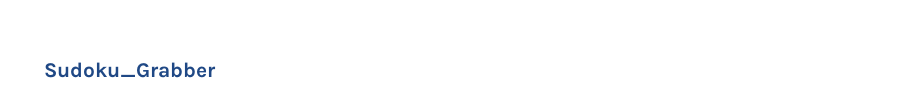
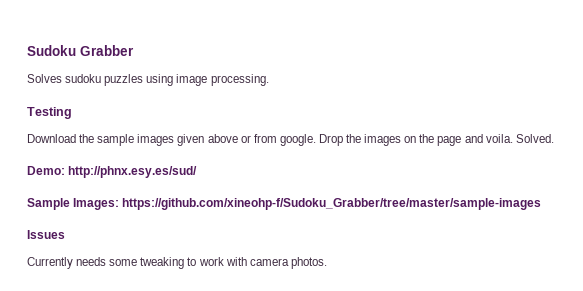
[44,62,216,78] Sudoku_Grabber -> [27,45,134,56] [27,74,269,86] [27,107,72,119] [27,134,554,146] [27,166,198,178] [27,198,542,210] [27,230,65,239] [27,257,327,269] Sudoku Grabber // Solves sudoku puzzles using image processing. // Testing // Download the sample images given above or from google. Drop the images on the page and voila. Solved. // Demo: http://phnx.esy.es/sud/ // Sample Images: https://github.com/xineohp-f/Sudoku_Grabber/tree/master/sample-images // Issues // Currently needs some tweaking to work with camera photos.

